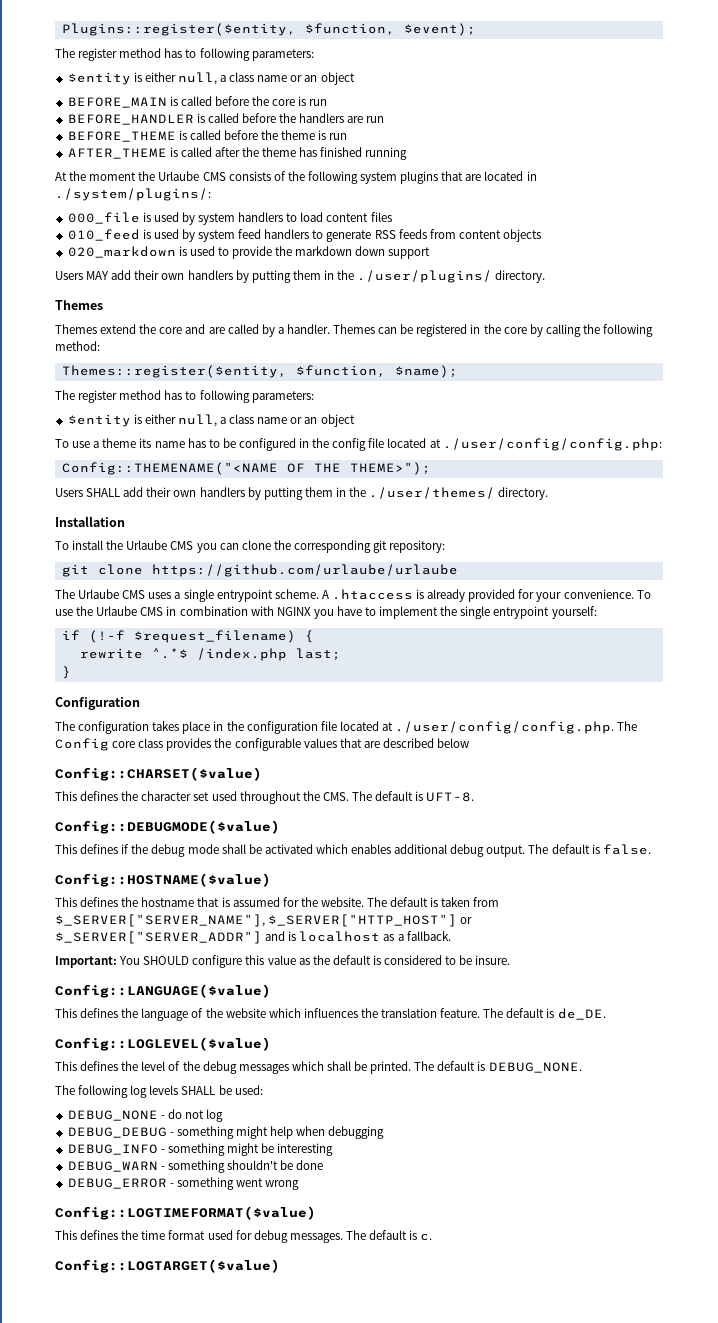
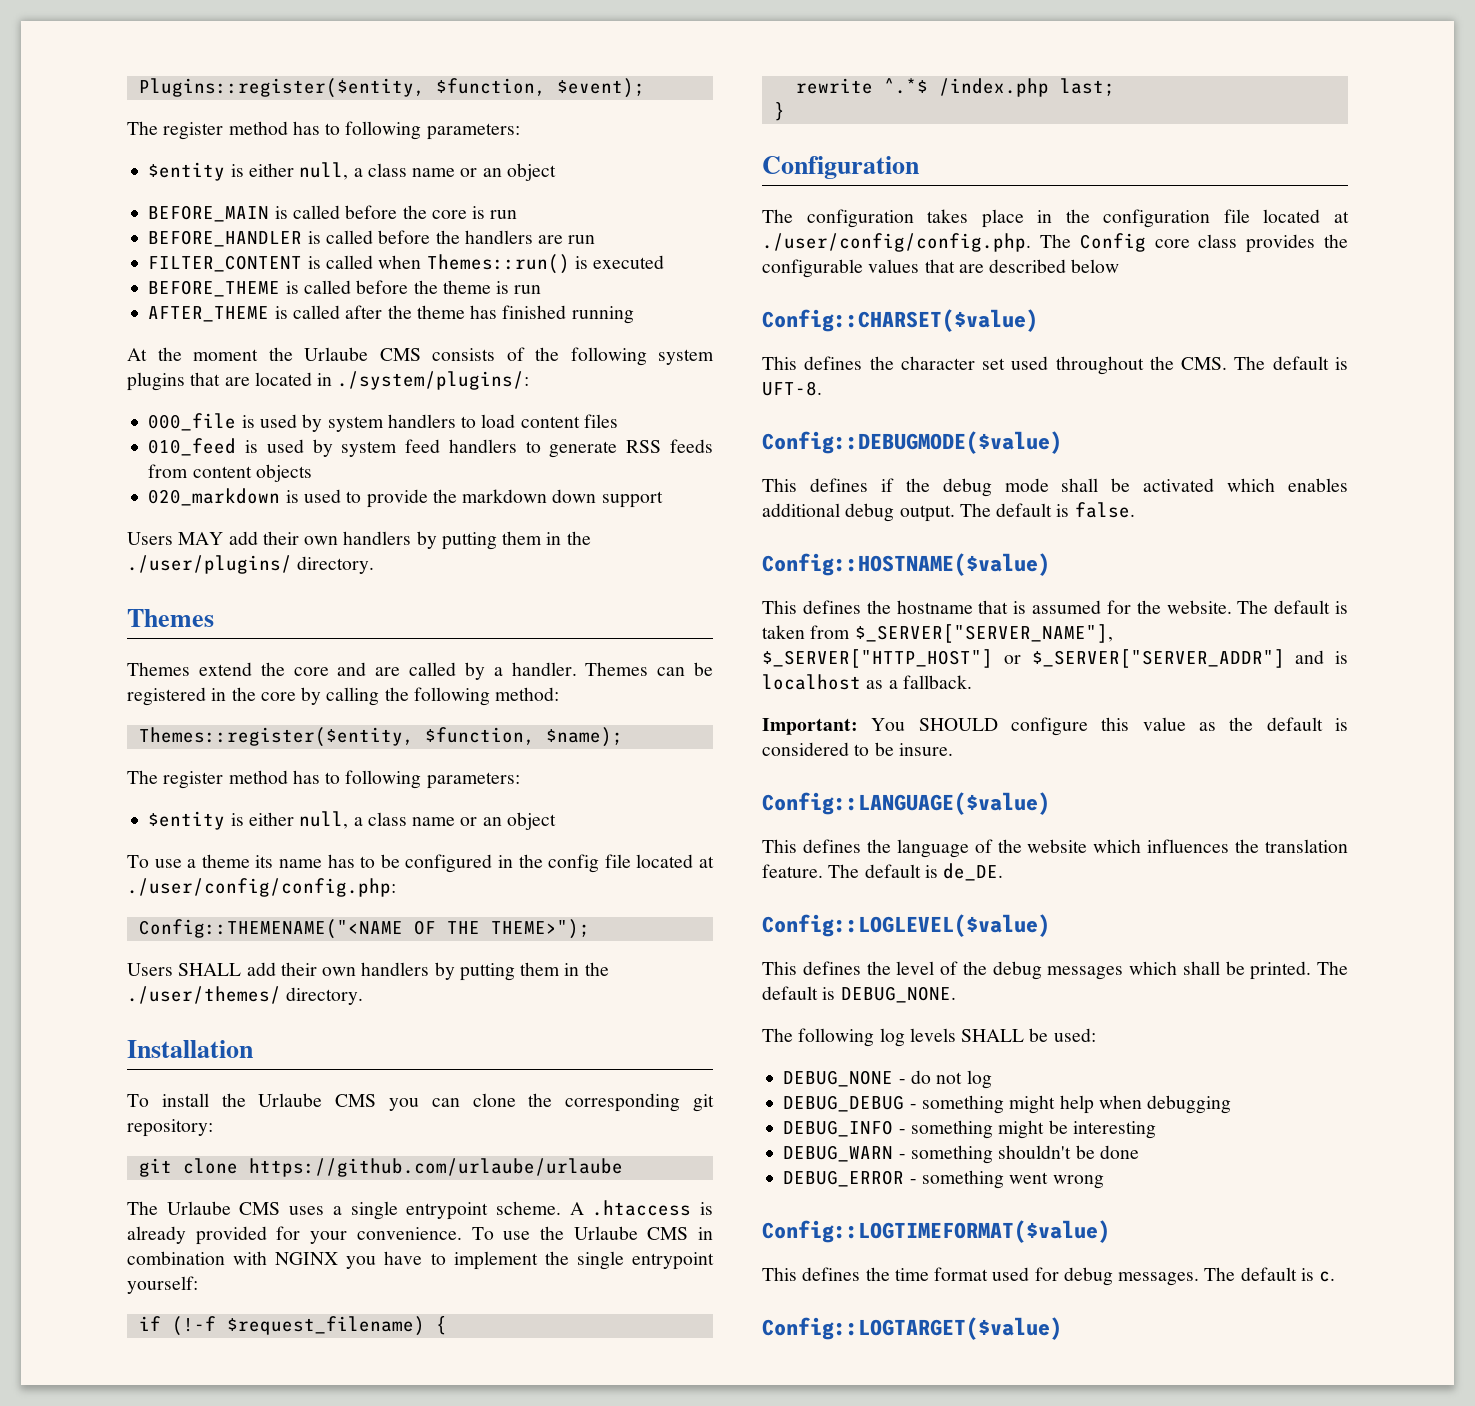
(385, 119) none -> [148,254,665,274] // FILTER_CONTENT is called when Themes::run() is executed

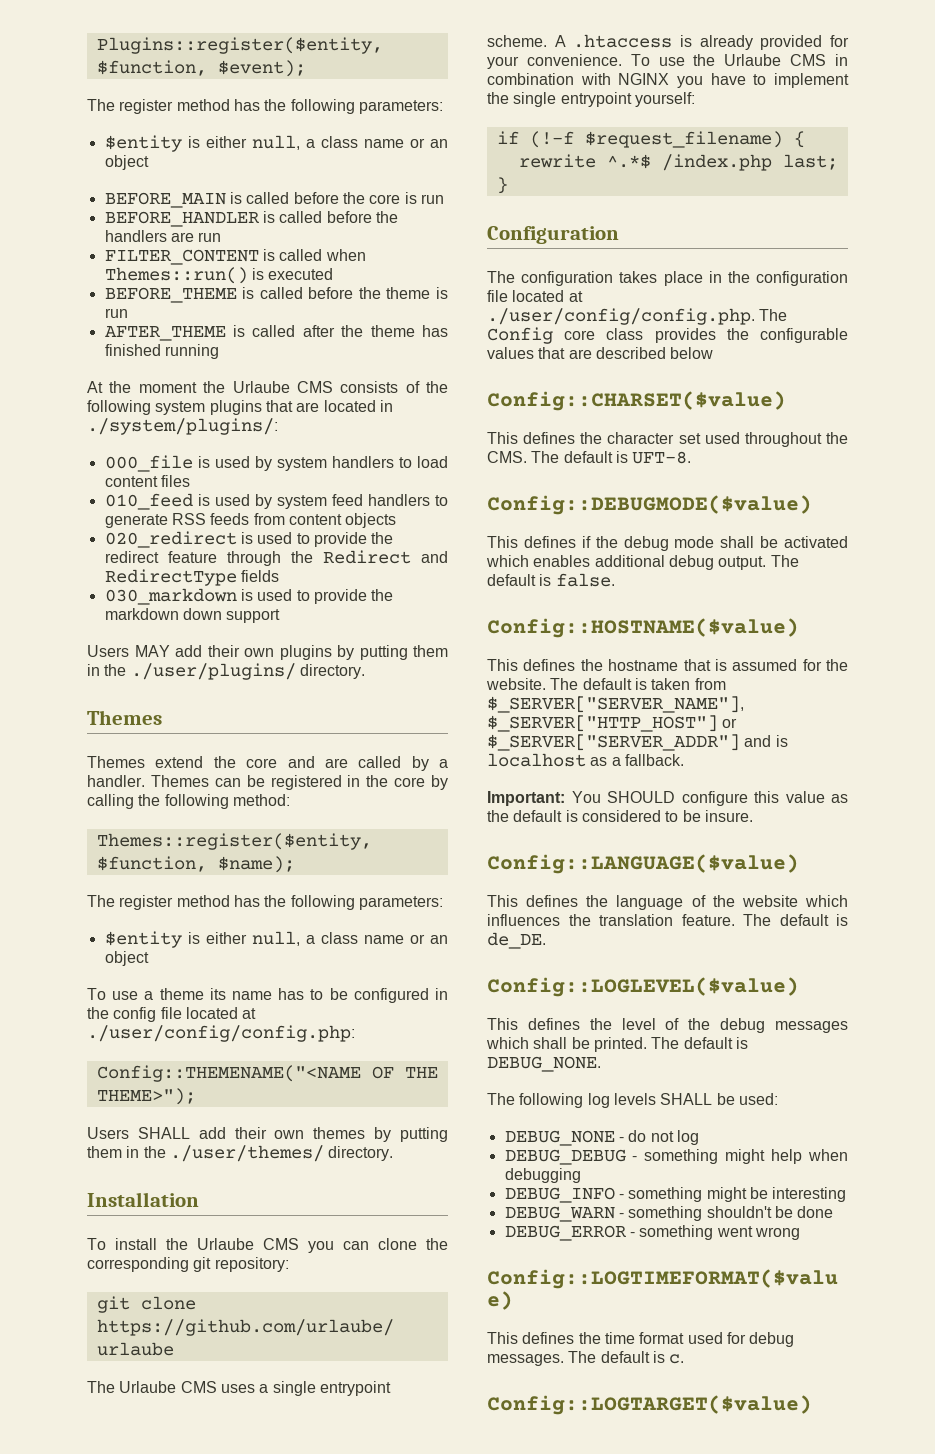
[325,123,341,135] to -> [264,99,287,111] the
[148,488,281,506] 020_markdown -> [104,531,394,548] [104,550,448,566] [104,569,279,586] [104,588,237,605] 020_redirect is used to provide the redirect feature through the Redirect and RedirectType fields // 030_markdown
[343,531,412,545] handlers -> [279,645,332,660] plugins
[325,772,341,784] to -> [264,895,287,907] the
[361,962,430,976] handlers -> [313,1127,366,1139] themes

